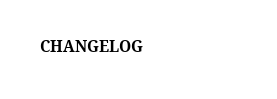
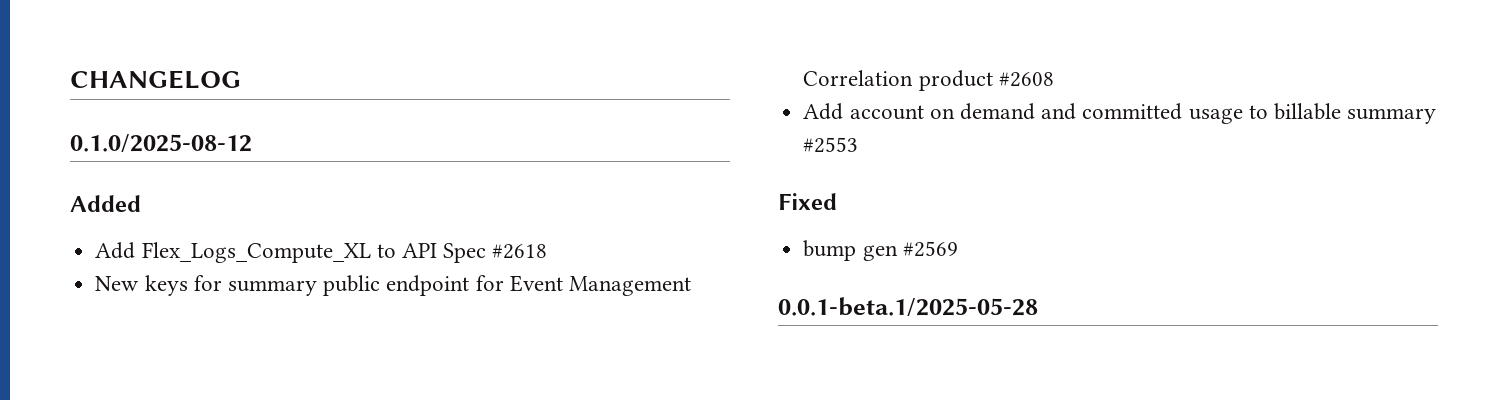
(143, 46) none -> [70,134,252,152] [70,195,141,212] [95,242,548,263] [95,275,691,296] [803,70,1054,91] [803,103,1437,124] [803,137,859,153] [778,193,837,210] [803,240,958,261] [778,297,1038,316] // 0.1.0/2025-08-12 // Added // Add Flex_Logs_Compute_XL to API Spec #2618 // New keys for summary public endpoint for Event Management Correlation product #2608 // Add account on demand and committed usage to billable summary #2553 // Fixed // bump gen #2569 // 0.0.1-beta.1/2025-05-28

